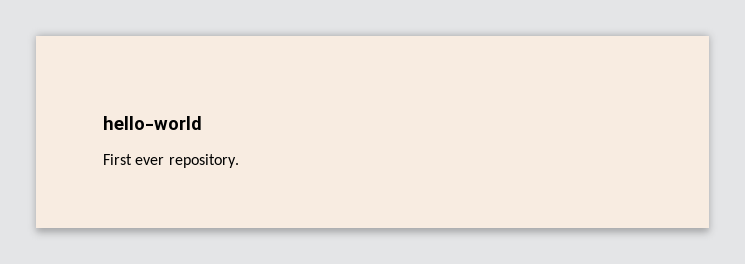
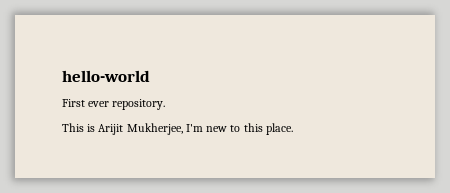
(239, 161) none -> [62,123,293,135] // This is Arijit Mukherjee, I'm new to this place.

